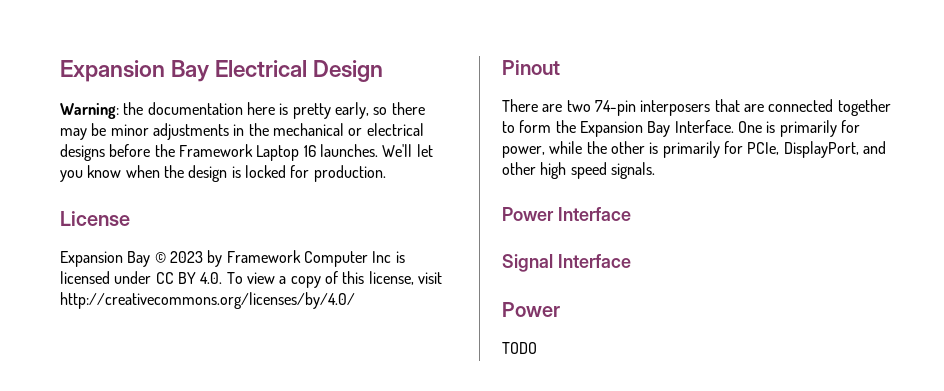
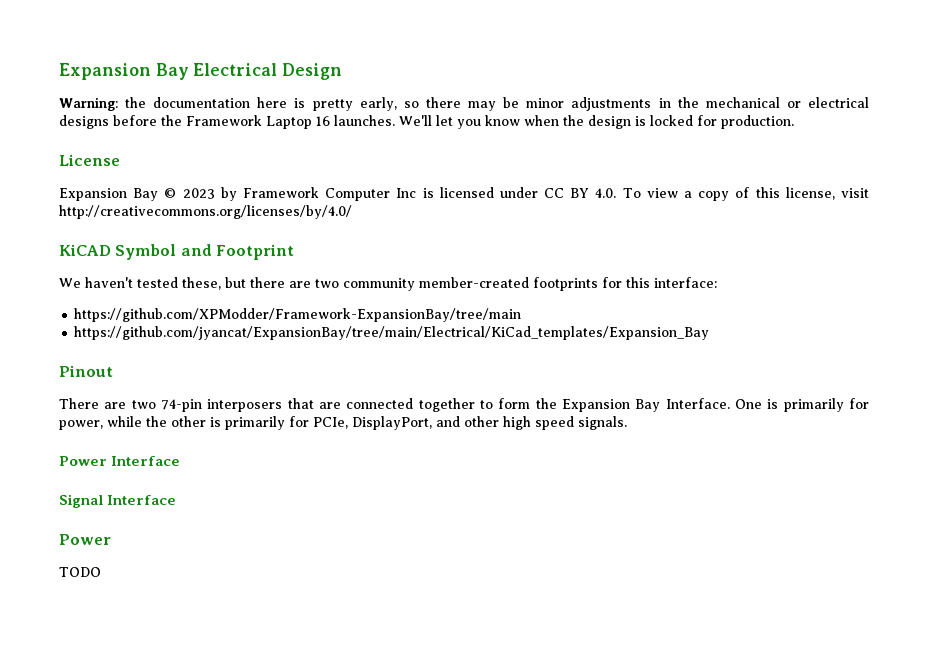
(355, 300) none -> [59,244,295,260] [59,277,717,291] [74,308,522,322] [74,326,710,340] // KiCAD Symbol and Footprint // We haven't tested these, but there are two community member-created footprints for this interface: // https://github.com/XPModder/Framework-ExpansionBay/tree/main // https://github.com/jyancat/ExpansionBay/tree/main/Electrical/KiCad_templates/Expansion_Bay

